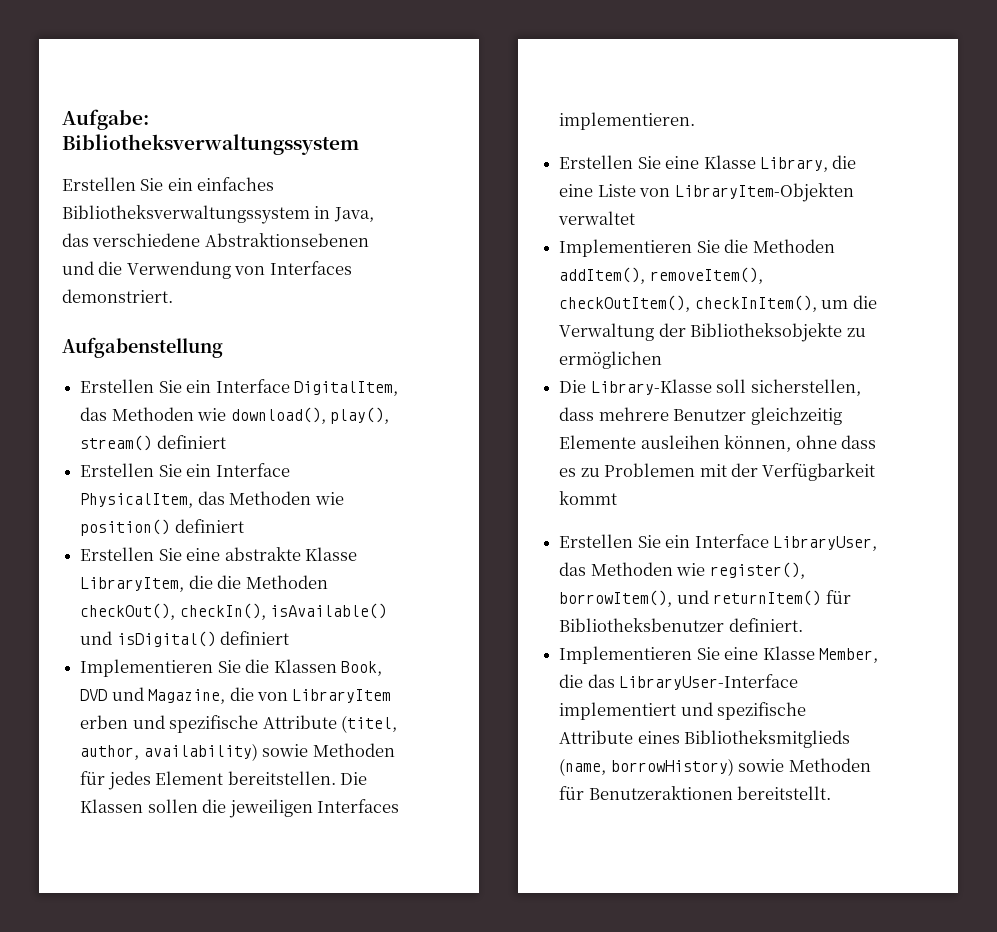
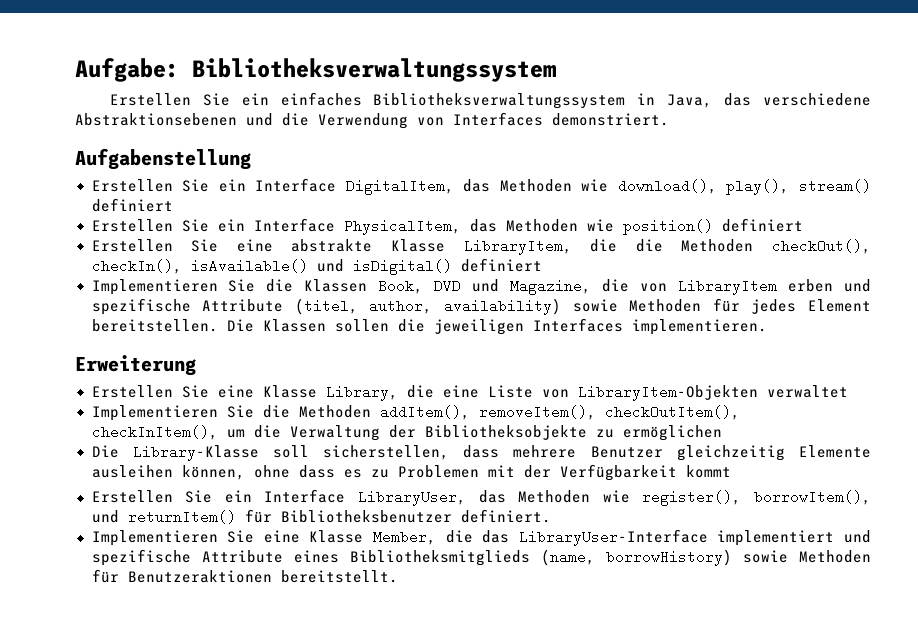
(696, 121) none -> [75,355,196,376] // Erweiterung

